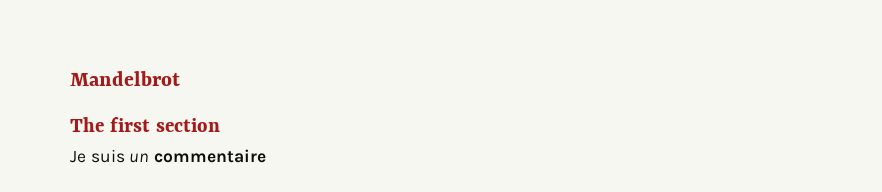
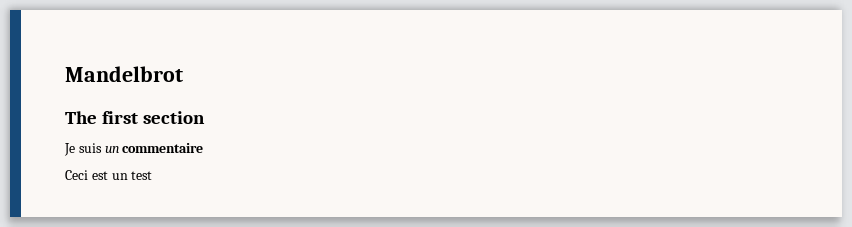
(267, 156) none -> [65,170,153,180] // Ceci est un test

